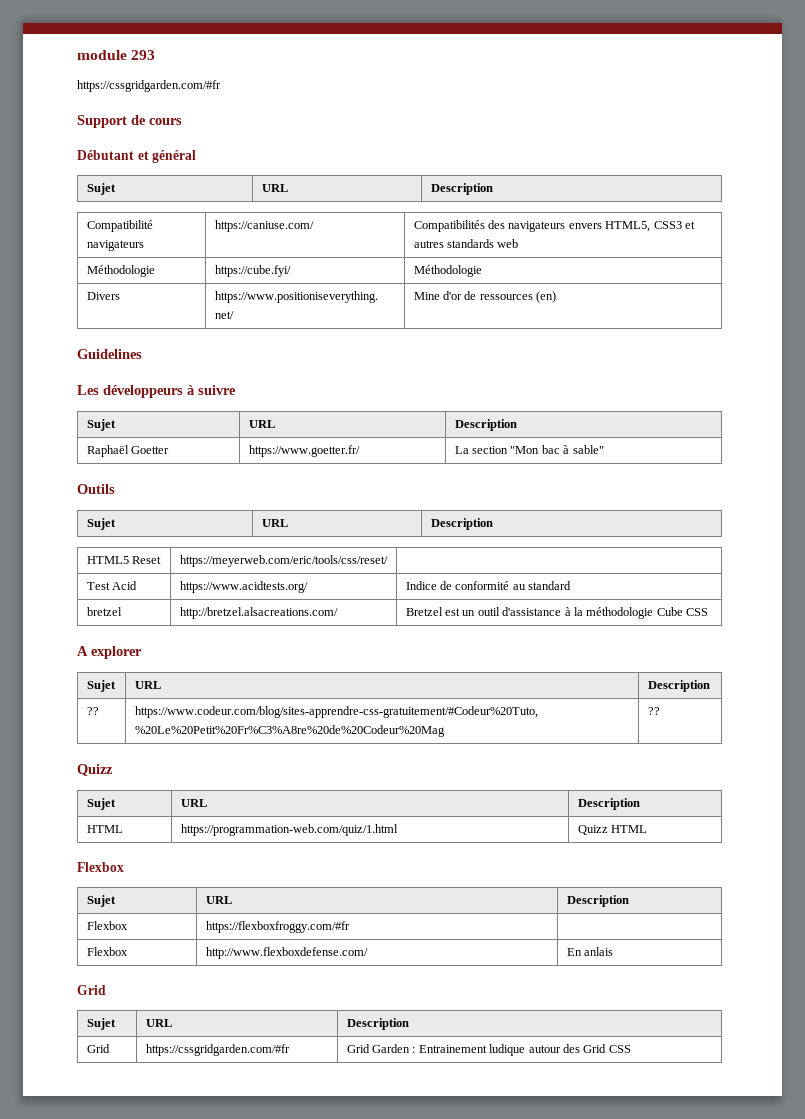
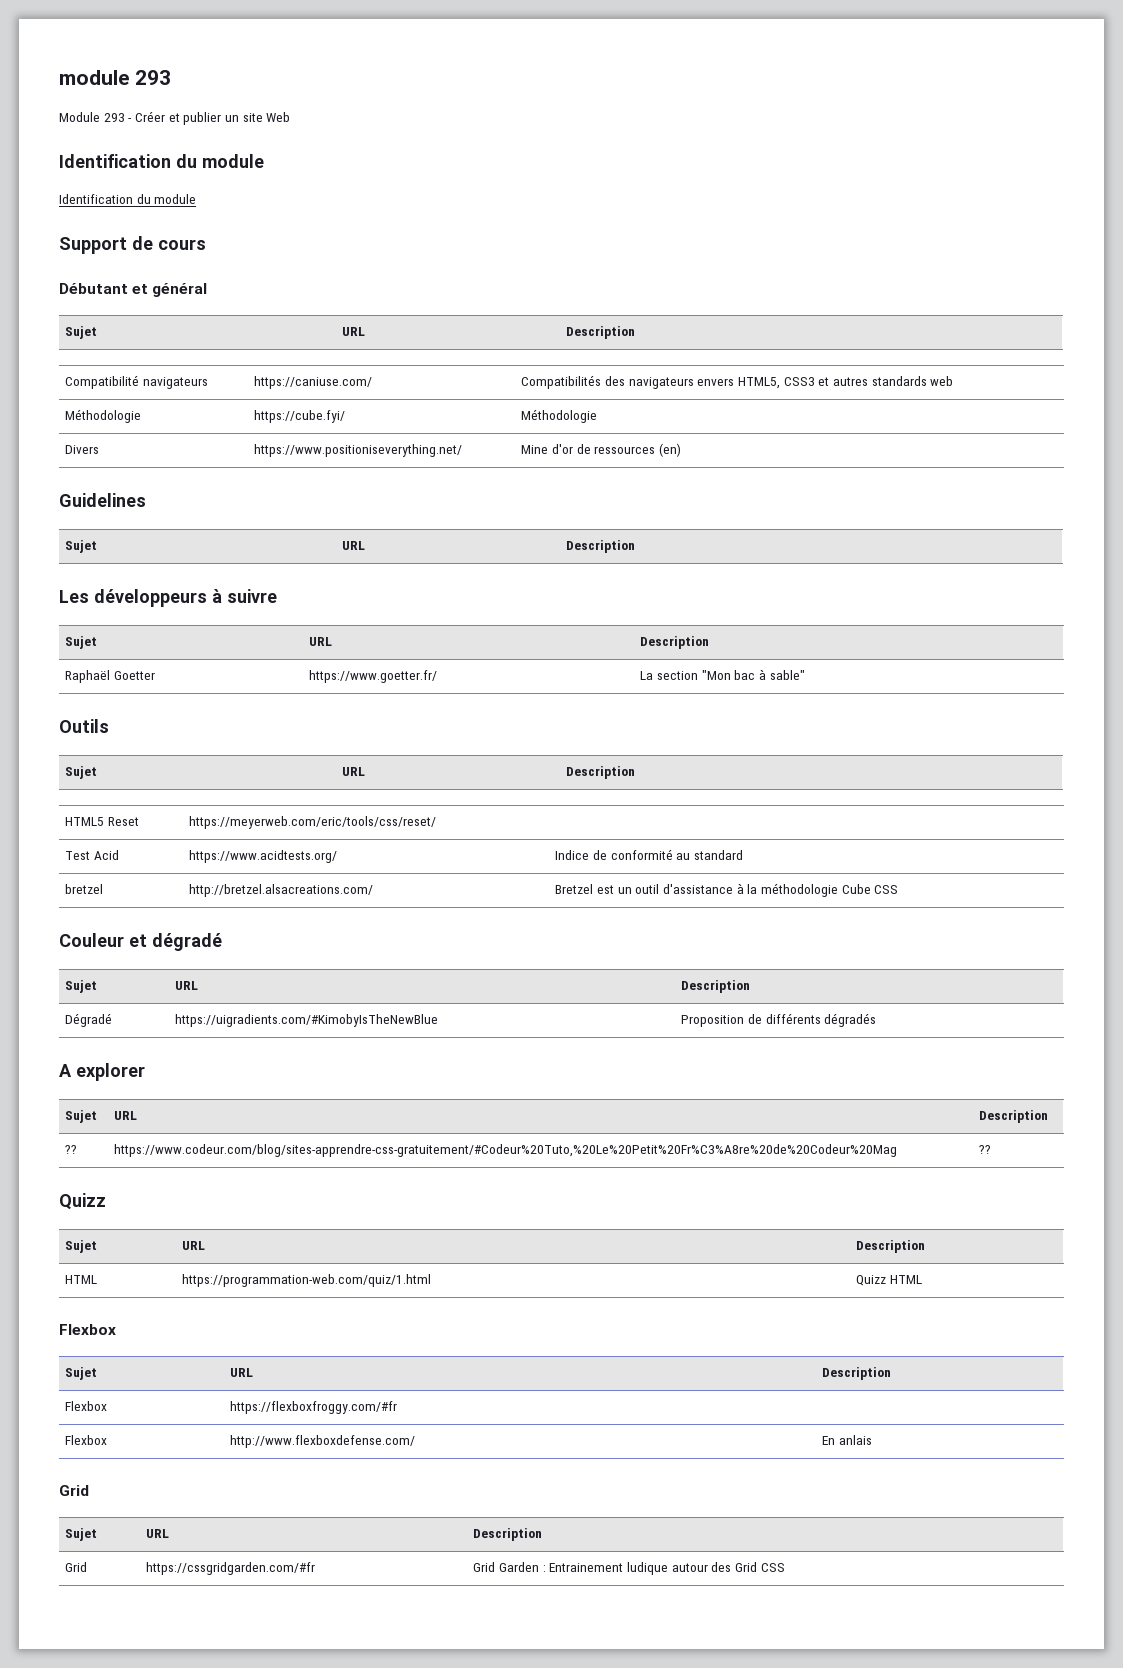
[77,80,221,92] https://cssgridgarden.com/#fr -> [59,111,291,125] [59,154,264,168] [59,194,197,204] Module 293 - Créer et publier un site Web // Identification du module // Identification du module
(142, 354) none -> [65,540,98,553] [342,541,366,550] [566,540,636,553] // Sujet | URL | Description
(708, 612) none -> [59,933,222,951] [65,980,98,993] [175,981,199,990] [681,980,751,993] [65,1013,113,1027] [175,1014,439,1027] [681,1013,877,1027] // Couleur et dégradé // Sujet | URL | Description // Dégradé | https://uigradients.com/#KimobyIsTheNewBlue | Proposition de différents dégradés

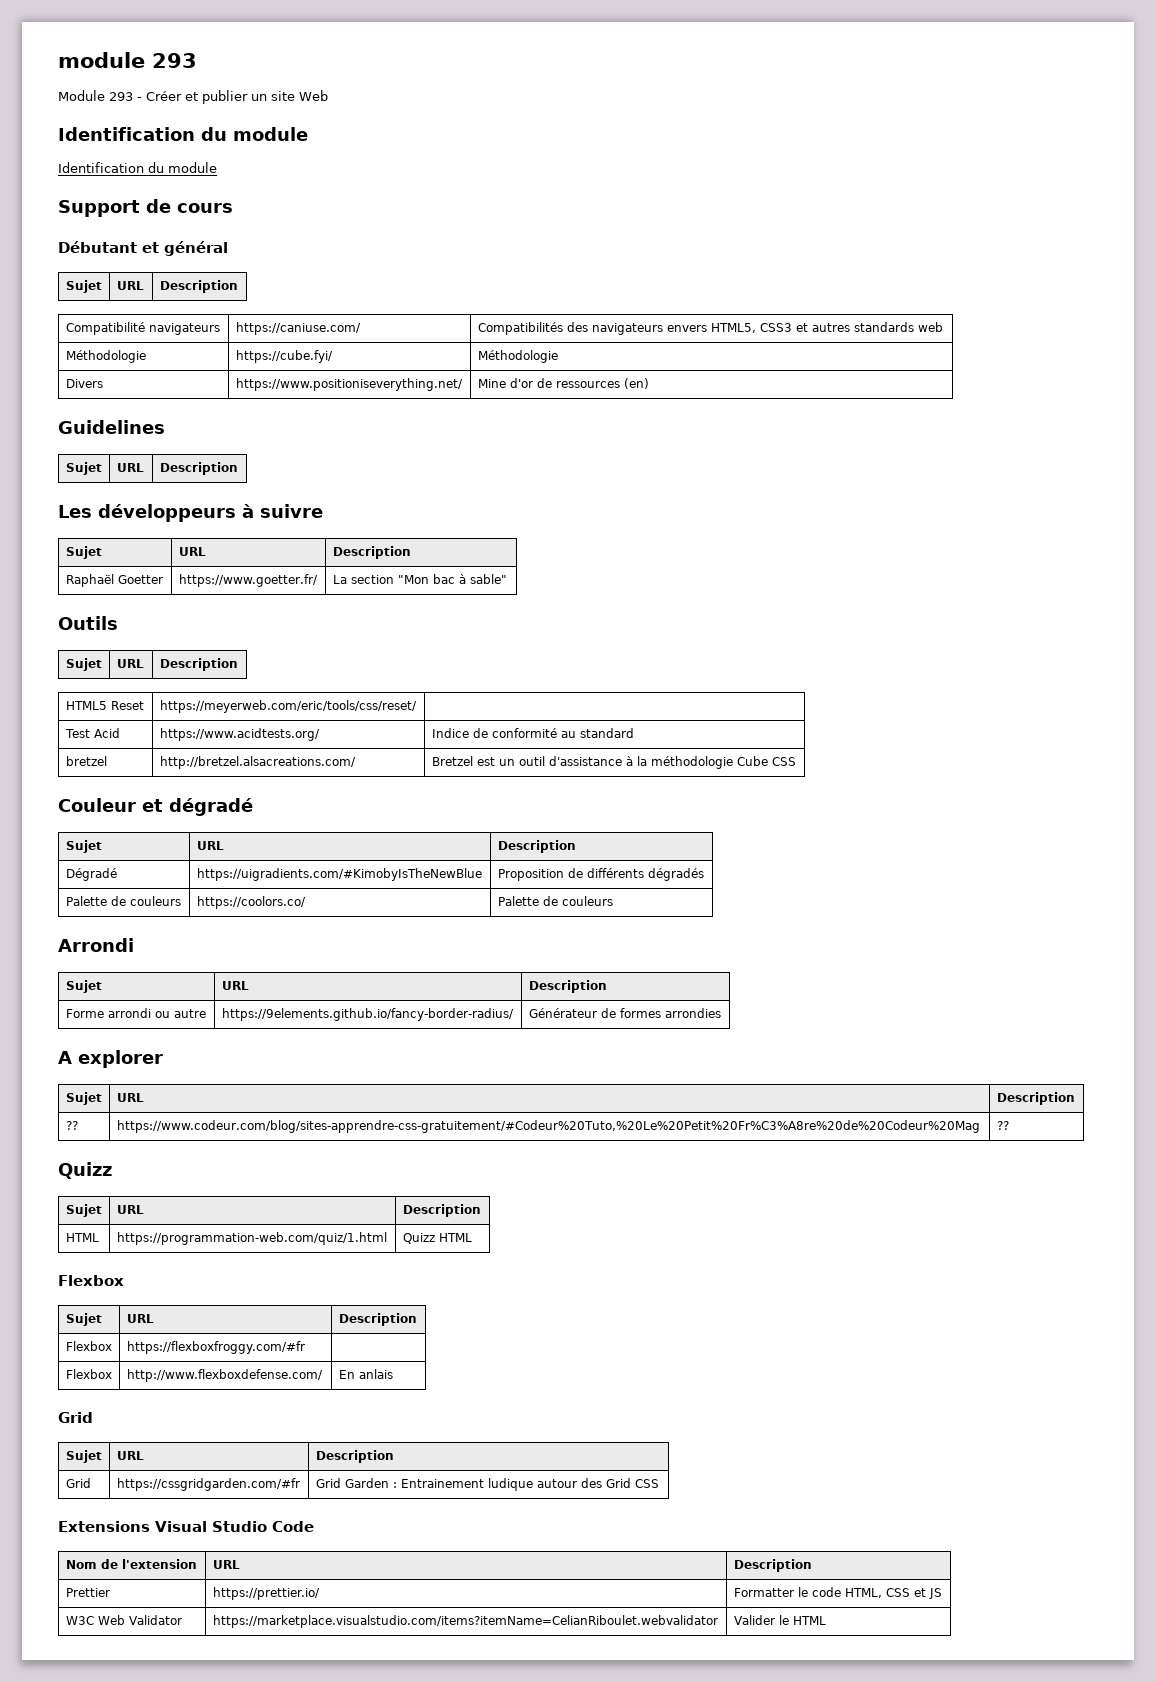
(877, 1020) none -> [65,896,181,906] [196,896,306,909] [497,896,613,906] [58,938,134,952] [65,980,102,993] [221,981,249,990] [528,980,607,993] [65,1008,206,1018] [221,1008,514,1021] [528,1008,721,1018] // Palette de couleurs | https://coolors.co/ | Palette de couleurs // Arrondi // Sujet | URL | Description // Forme arrondi ou autre | https://9elements.github.io/fancy-border-radius/ | Générateur de formes arrondies
(785, 1567) none -> [58,1521,314,1532] [65,1559,197,1569] [212,1560,240,1569] [733,1559,812,1572] [65,1588,110,1597] [212,1587,321,1600] [733,1587,942,1599] [65,1615,182,1625] [212,1615,718,1628] [733,1615,826,1625] // Extensions Visual Studio Code // Nom de l'extension | URL | Description // Prettier | https://prettier.io/ | Formatter le code HTML, CSS et JS // W3C Web Validator | https://marketplace.visualstudio.com/items?itemName=CelianRiboulet.webvalidator | Valider le HTML

